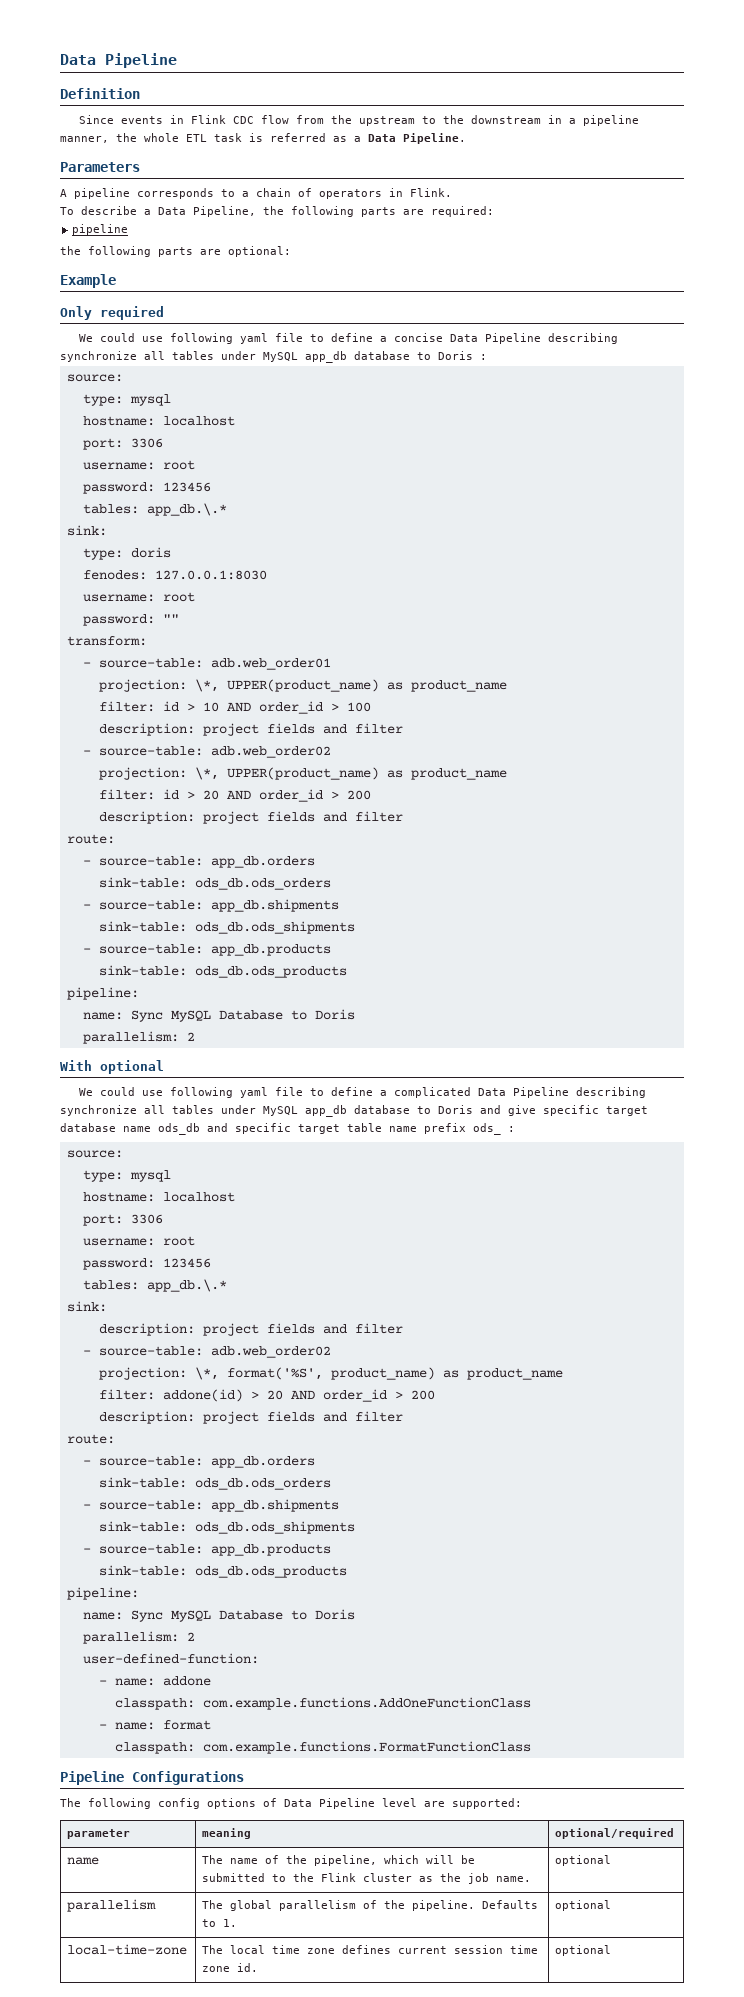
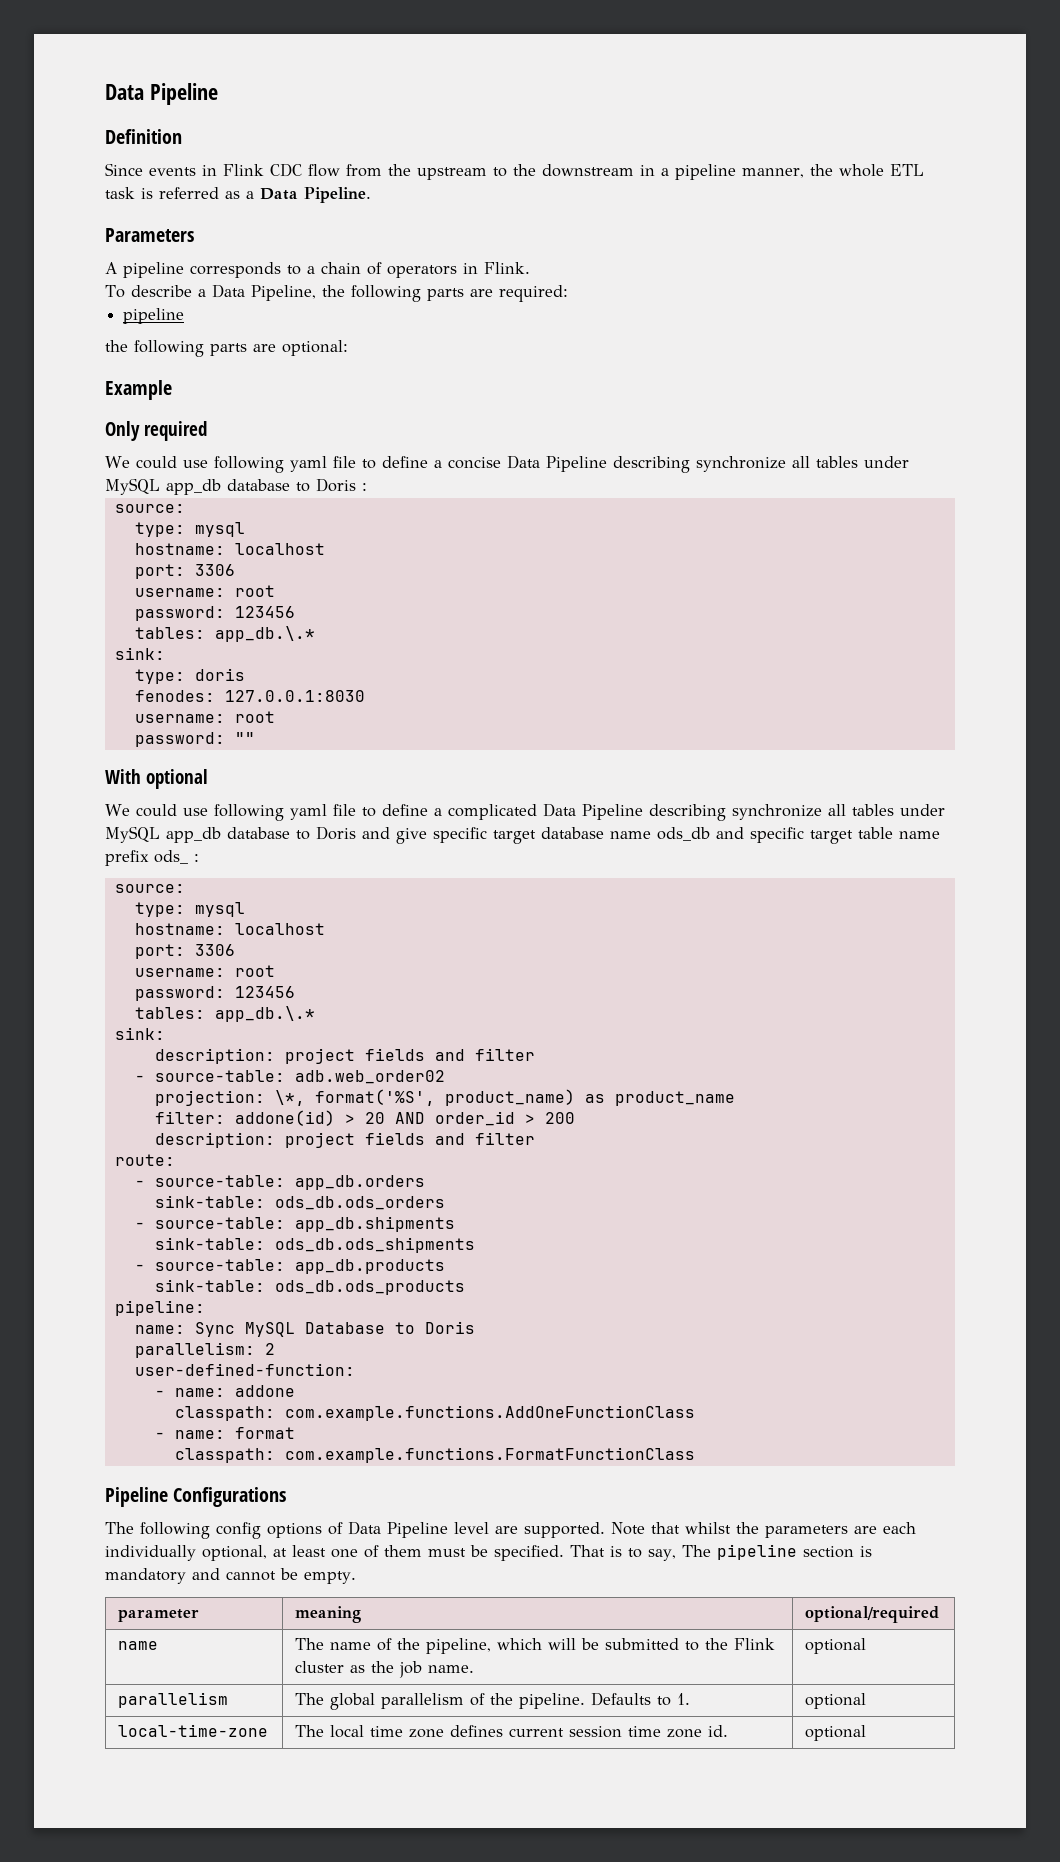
[66,636,147,646] [82,658,331,670] [98,679,507,692] [98,701,371,714] [98,723,403,736] [82,746,331,758] [98,767,507,780] [98,789,371,802] [98,811,403,824] [66,834,115,844] [82,856,315,868] [98,877,331,890] [82,899,339,912] [98,921,355,934] [82,944,331,956] [98,965,347,978] [66,987,139,1000] [82,1009,355,1022] [82,1031,195,1044] // transform: // - source-table: adb.web_order01 // projection: \*, UPPER(product_name) as product_name // filter: id > 10 AND order_id > 100 // description: project fields and filter // - source-table: adb.web_order02 // projection: \*, UPPER(product_name) as product_name // filter: id > 20 AND order_id > 200 // description: project fields and filter // route: // - source-table: app_db.orders // sink-table: ods_db.ods_orders // - source-table: app_db.shipments // sink-table: ods_db.ods_shipments // - source-table: app_db.products // sink-table: ods_db.ods_products // pipeline: // name: Sync MySQL Database to Doris // parallelism: 2 -> (255, 738) none
[452,1798,522,1809] supported: -> [524,1522,916,1538] [105,1544,872,1561] [105,1568,356,1584] supported. Note that whilst the parameters are each individually optional, at least one of them must be specified. That is to say, The pipeline section is mandatory and cannot be empty.

